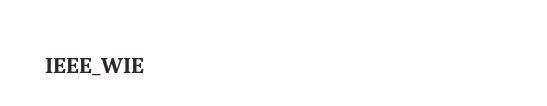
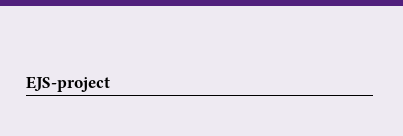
[45,58,144,76] IEEE_WIE -> [26,76,110,92] EJS-project

